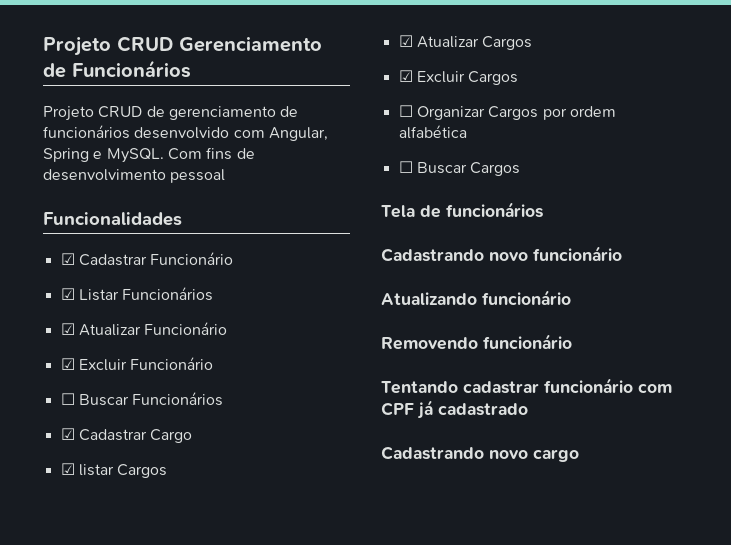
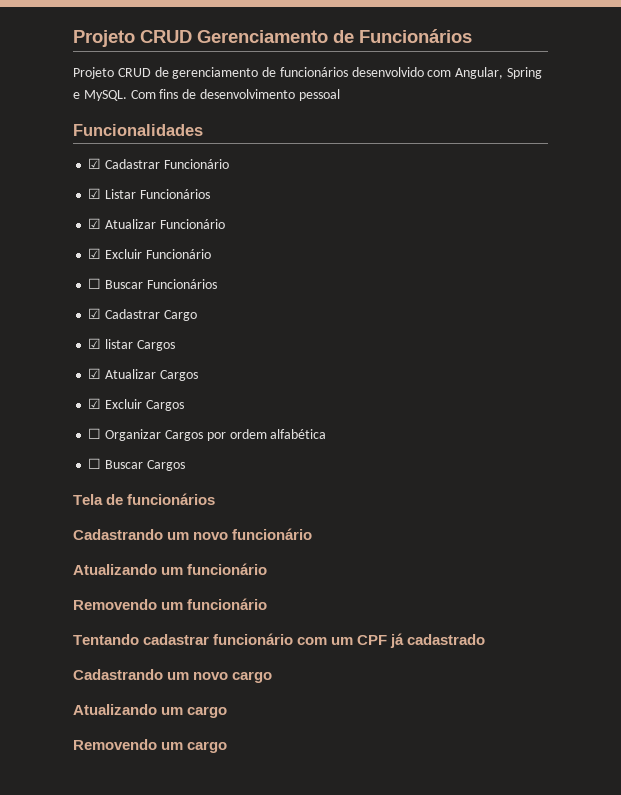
(484, 255) none -> [167,532,190,540] um
(477, 298) none -> [161,567,184,575] um
(478, 343) none -> [161,602,184,610] um
(672, 388) none -> [331,637,354,645] um
(484, 453) none -> [167,672,190,680] um
(579, 455) none -> [73,704,228,718] [73,739,228,753] // Atualizando um cargo // Removendo um cargo

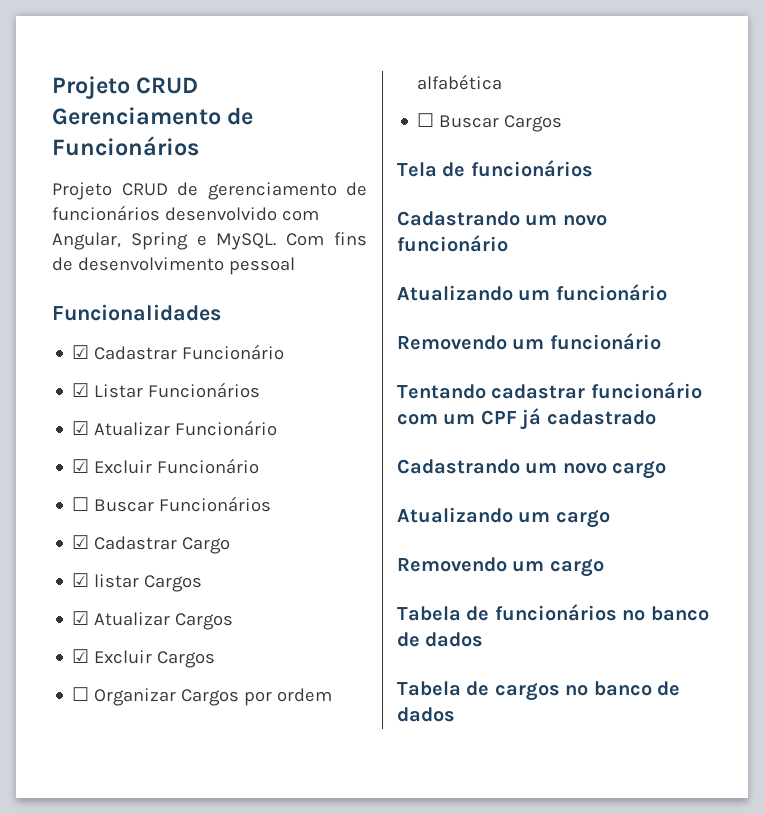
(228, 747) none -> [397,604,709,621] [397,632,484,647] [397,681,680,701] [397,707,455,722] // Tabela de funcionários no banco de dados // Tabela de cargos no banco de dados

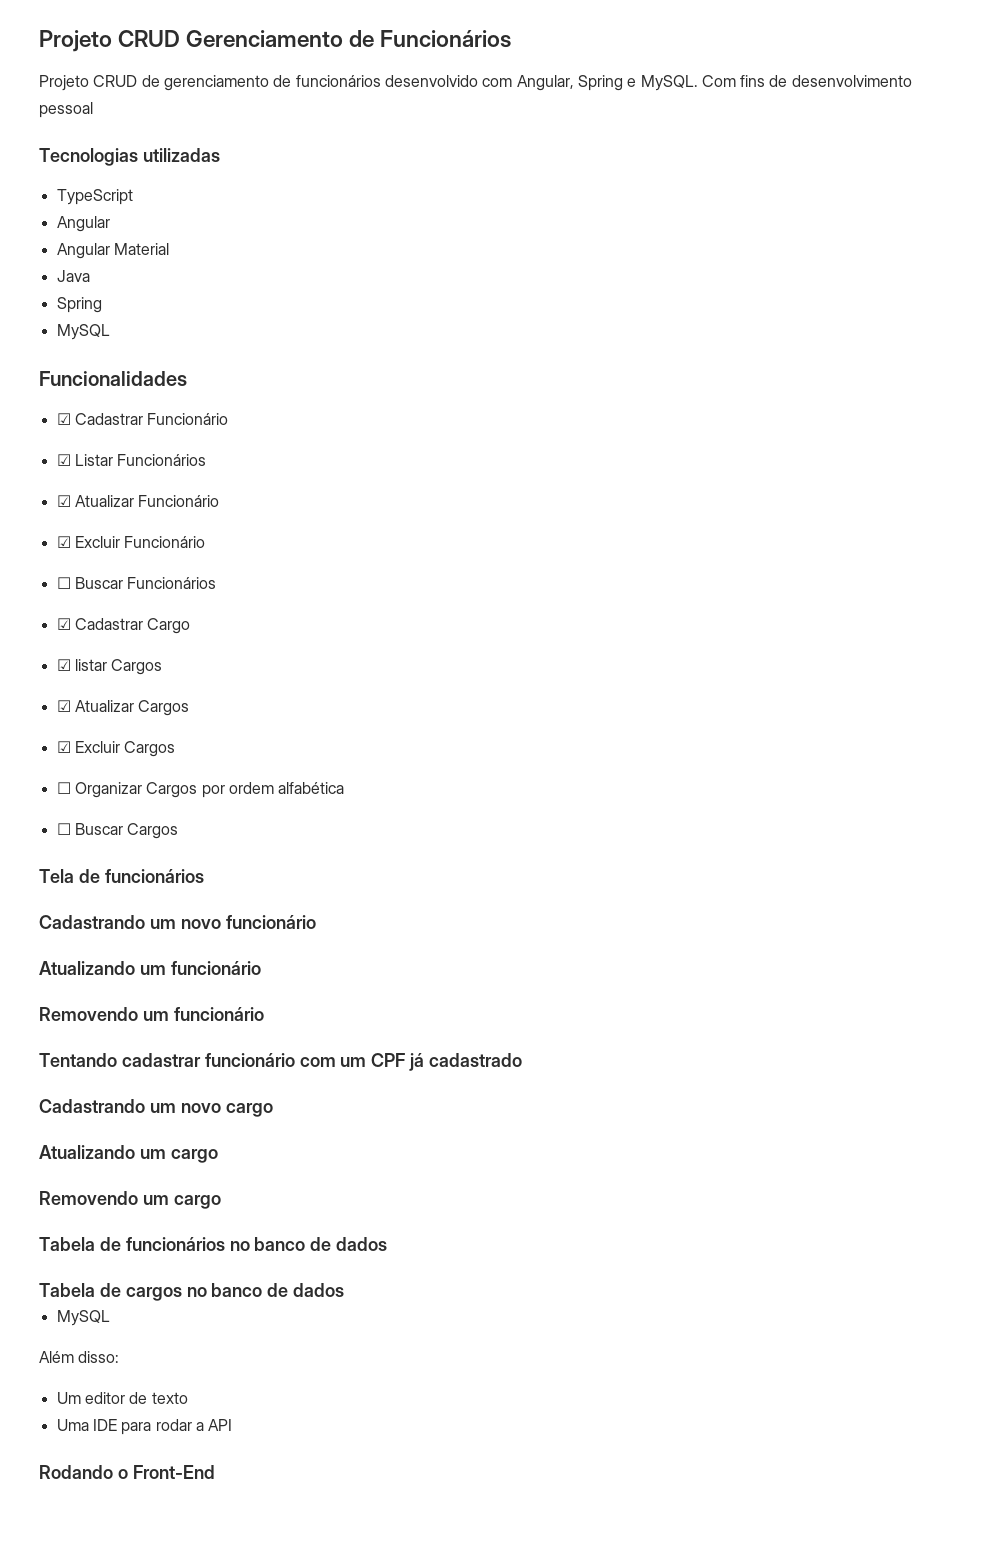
(295, 266) none -> [39,148,220,166] [56,189,133,205] [56,216,110,232] [56,243,169,259] [56,270,90,282] [56,297,102,313] [56,324,110,340] // Tecnologias utilizadas // TypeScript // Angular // Angular Material // Java // Spring // MySQL
(455, 714) none -> [56,1310,110,1326] [39,1351,120,1363] [56,1392,188,1404] [56,1419,233,1435] [39,1465,215,1479] // MySQL // Além disso: // Um editor de texto // Uma IDE para rodar a API // Rodando o Front-End

